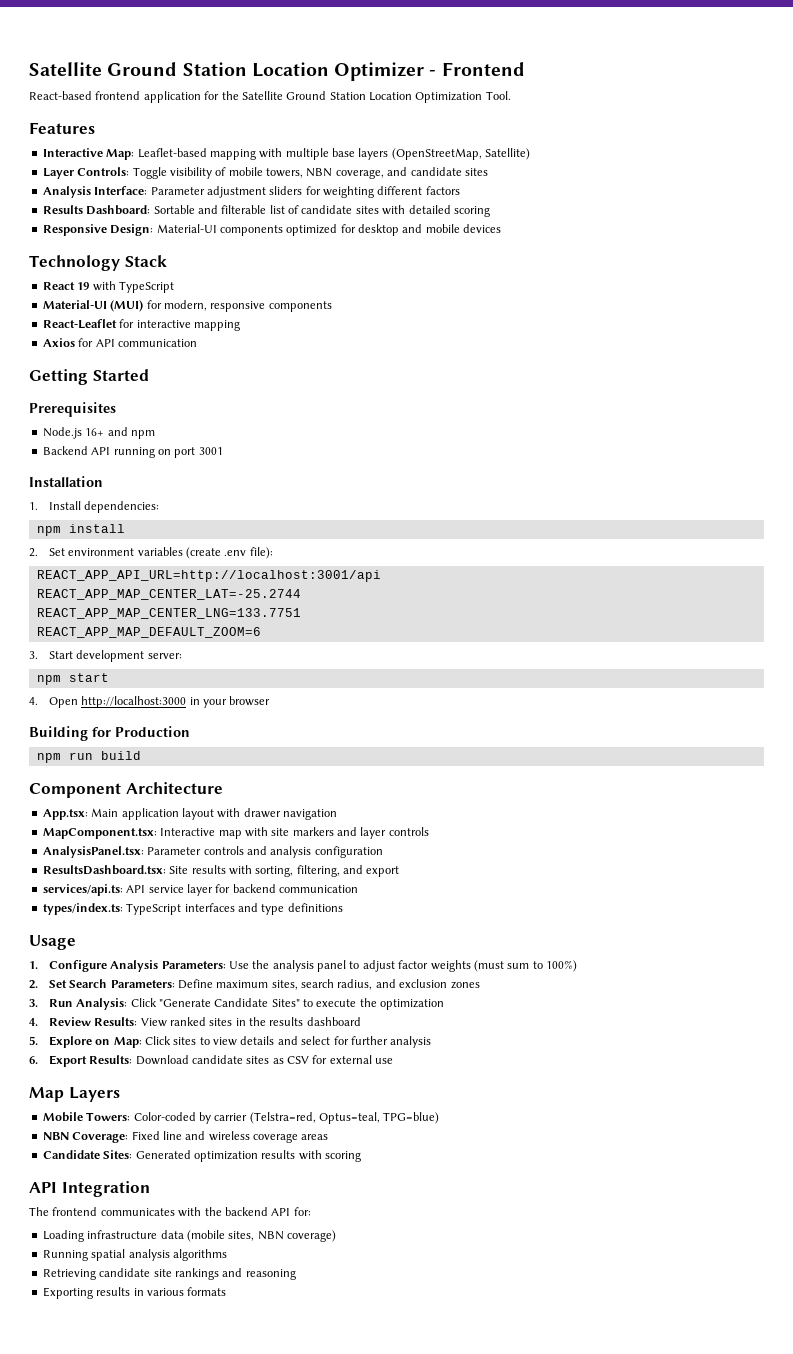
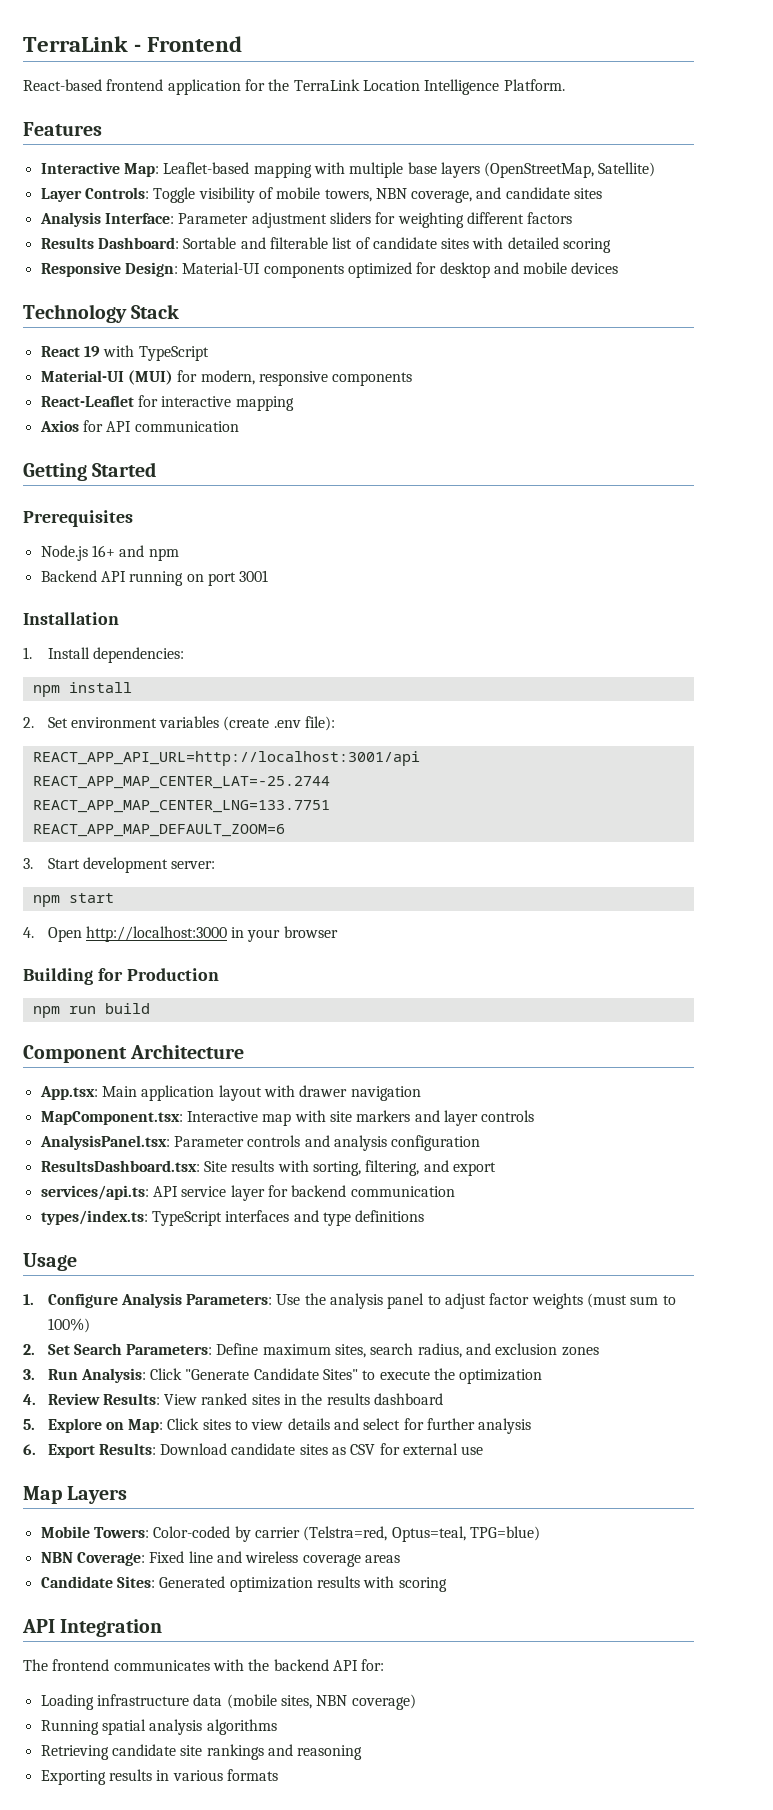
[29,62,425,81] Satellite Ground Station Location Optimizer -> [23,36,128,52] TerraLink
[241,91,511,103] Satellite Ground Station Location Optimization Tool. -> [293,79,565,95] TerraLink Location Intelligence Platform.

